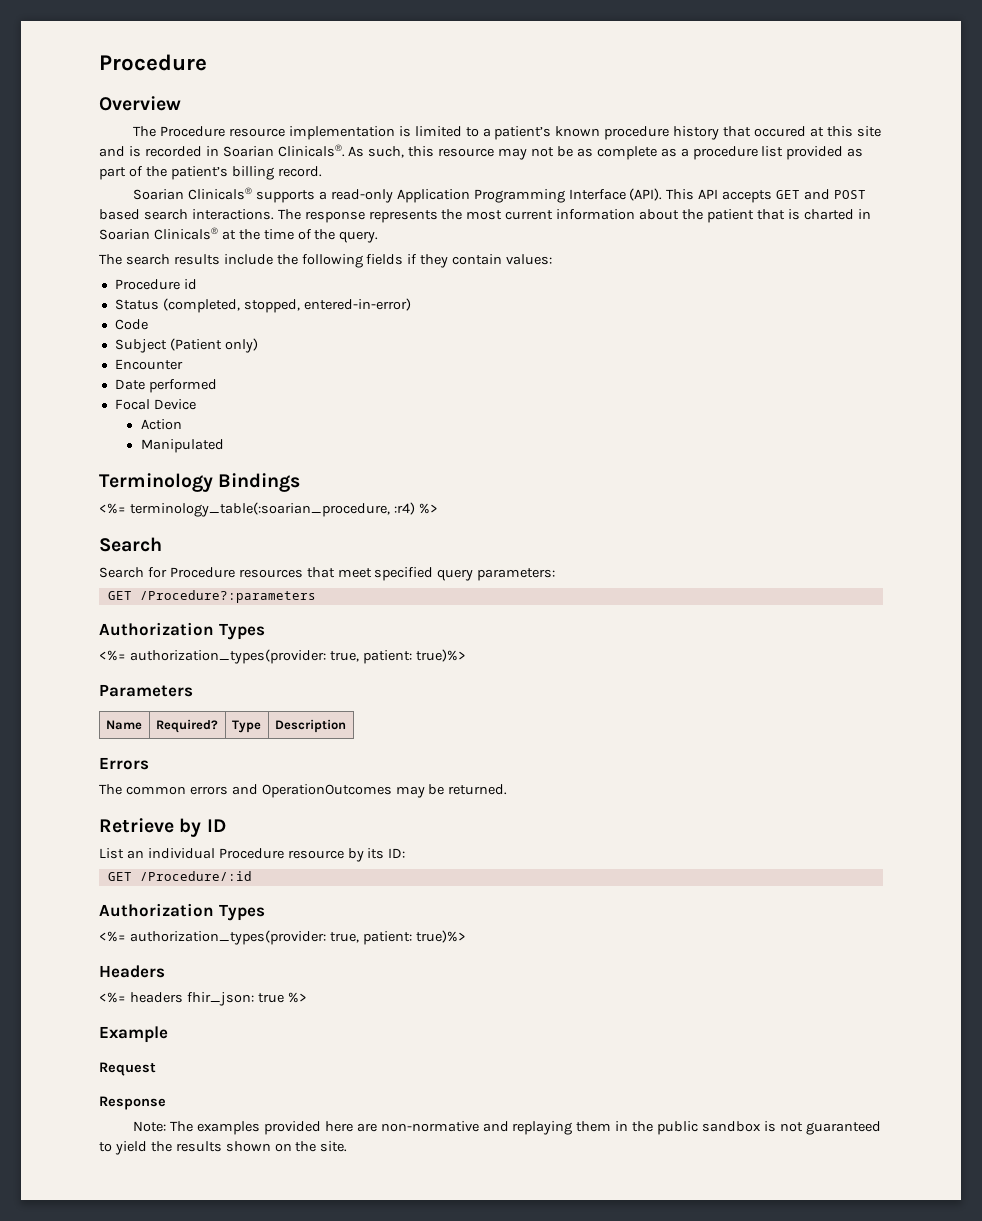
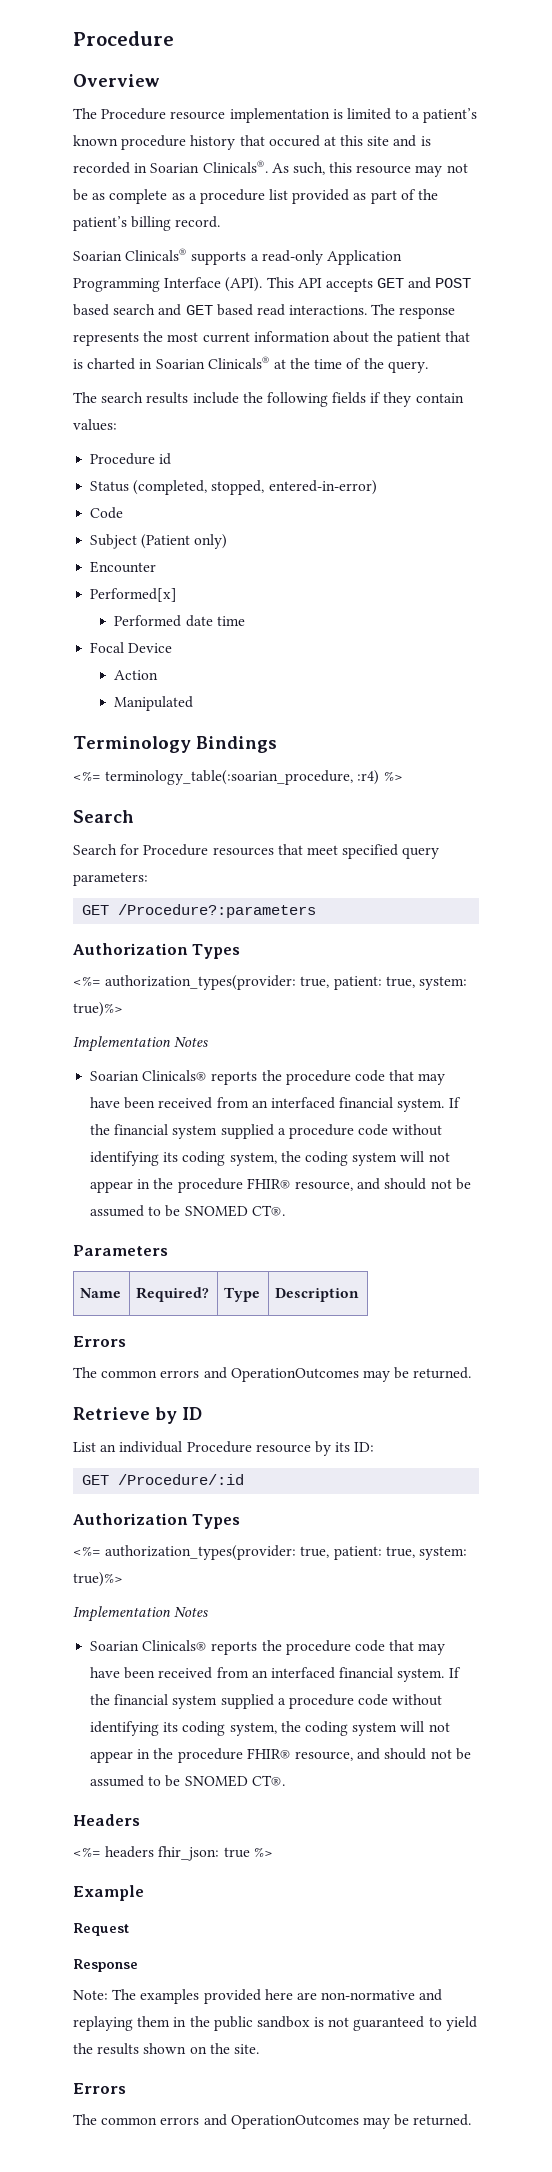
(188, 214) none -> [158,304,285,316] and GET based read
[114,379,217,393] Date performed -> [90,588,178,602] [114,615,245,627] Performed[x] // Performed date time
[415,649,466,662] true)%> -> [385,976,467,990] [73,1002,123,1017] [73,1036,209,1052] [90,1070,446,1085] [90,1097,461,1112] [90,1124,443,1139] [90,1151,450,1166] [90,1178,471,1193] [90,1205,285,1217] true, system: true)%> // Implementation Notes // Soarian Clinicals® reports the procedure code that may have been received from an interfaced financial system. If the financial system supplied a procedure code without identifying its coding system, the coding system will not appear in the procedure FHIR® resource, and should not be assumed to be SNOMED CT®.
[415,930,466,943] true)%> -> [385,1546,467,1560] [73,1572,123,1587] [73,1606,209,1622] [90,1640,446,1655] [90,1667,461,1682] [90,1694,443,1709] [90,1721,450,1736] [90,1748,471,1763] [90,1775,285,1787] true, system: true)%> // Implementation Notes // Soarian Clinicals® reports the procedure code that may have been received from an interfaced financial system. If the financial system supplied a procedure code without identifying its coding system, the coding system will not appear in the procedure FHIR® resource, and should not be assumed to be SNOMED CT®.
(348, 1146) none -> [73,2083,126,2094] [73,2114,472,2129] // Errors // The common errors and OperationOutcomes may be returned.

